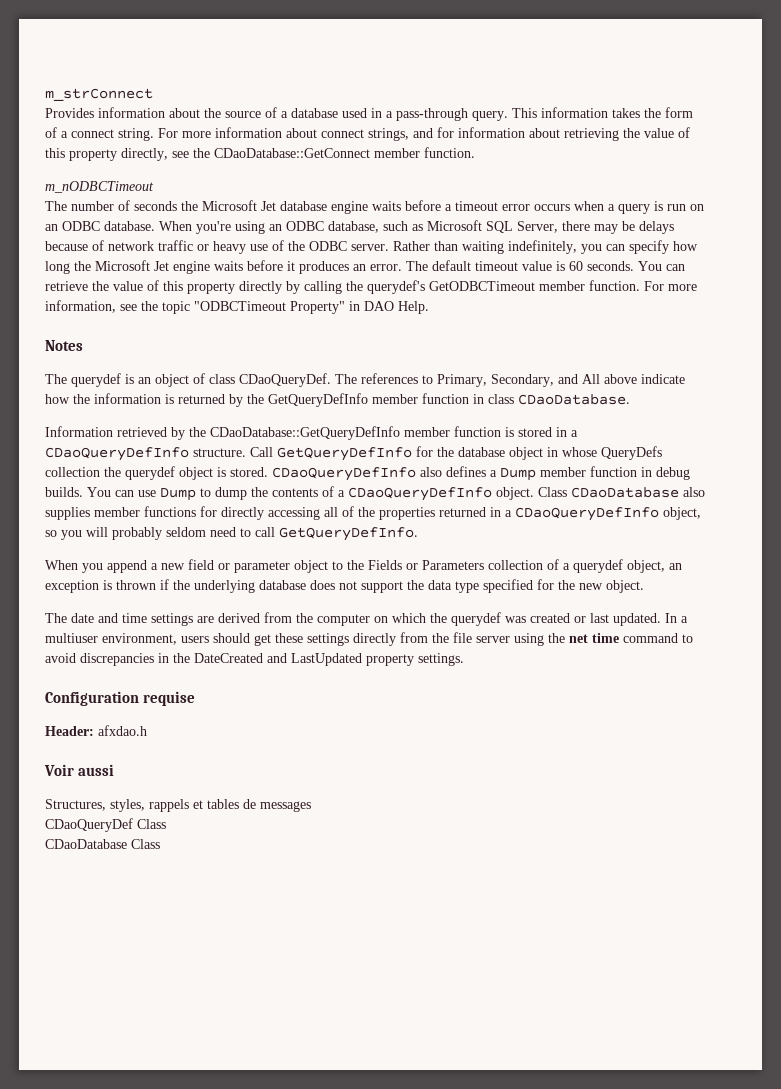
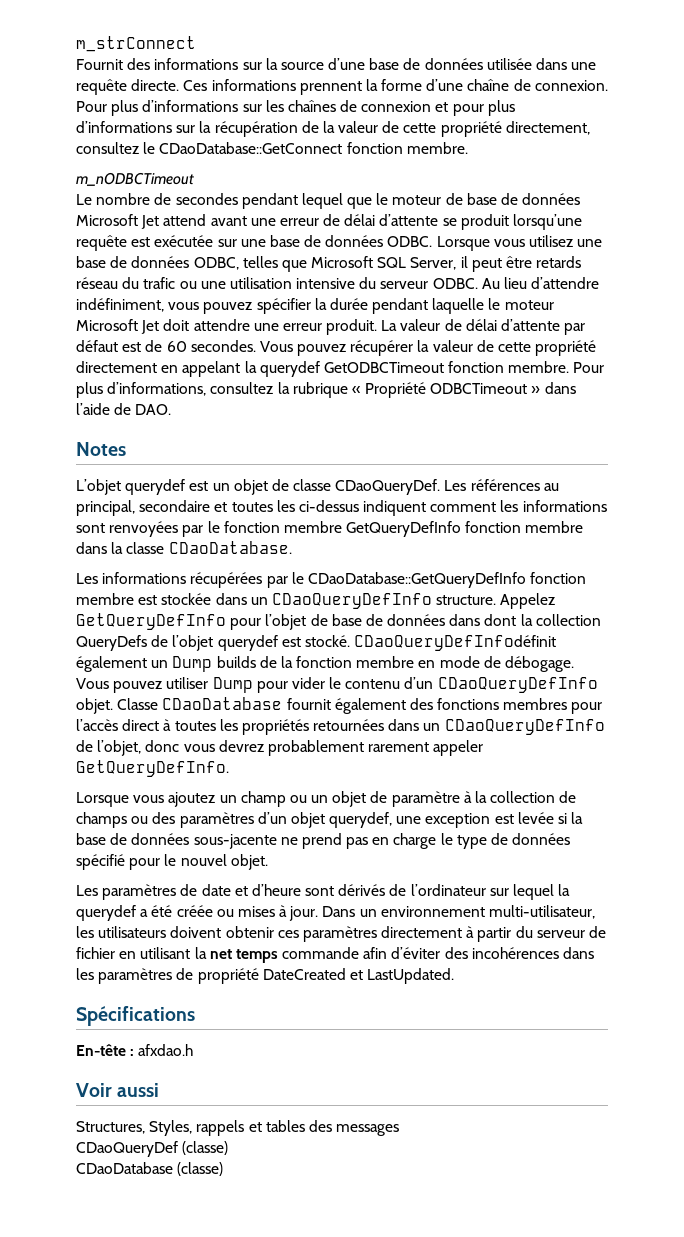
[45,107,693,121] [45,127,690,141] [45,147,475,161] [45,181,154,193] [45,200,704,214] [45,220,674,234] [45,240,698,254] [45,260,685,274] [45,280,697,294] [45,300,429,314] [45,340,83,351] [45,373,685,387] [45,393,630,407] [45,426,578,440] [45,446,662,461] [45,466,690,481] [45,486,705,501] [45,506,701,521] [45,527,418,541] [45,559,682,573] [45,579,644,593] [45,612,688,626] [45,632,693,646] [45,653,464,666] [45,691,196,706] [45,726,94,736] Provides information about the source of a database used in a pass-through query. This information takes the form of a connect string. For more information about connect strings, and for information about retrieving the value of this property directly, see the CDaoDatabase::GetConnect member function. // m_nODBCTimeout // The number of seconds the Microsoft Jet database engine waits before a timeout error occurs when a query is run on an ODBC database. When you're using an ODBC database, such as Microsoft SQL Server, there may be delays because of network traffic or heavy use of the ODBC server. Rather than waiting indefinitely, you can specify how long the Microsoft Jet engine waits before it produces an error. The default timeout value is 60 seconds. You can retrieve the value of this property directly by calling the querydef's GetODBCTimeout member function. For more information, see the topic "ODBCTimeout Property" in DAO Help. // Notes // The querydef is an object of class CDaoQueryDef. The references to Primary, Secondary, and All above indicate how the information is returned by the GetQueryDefInfo member function in class CDaoDatabase. // Information retrieved by the CDaoDatabase::GetQueryDefInfo member function is stored in a CDaoQueryDefInfo structure. Call GetQueryDefInfo for the database object in whose QueryDefs collection the querydef object is stored. CDaoQueryDefInfo also defines a Dump member function in debug builds. You can use Dump to dump the contents of a CDaoQueryDefInfo object. Class CDaoDatabase also supplies member functions for directly accessing all of the properties returned in a CDaoQueryDefInfo object, so you will probably seldom need to call GetQueryDefInfo. // When you append a new field or parameter object to the Fields or Parameters collection of a querydef object, an exception is thrown if the underlying database does not support the data type specified for the new object. // The date and time settings are derived from the computer on which the querydef was created or last updated. In a multiuser environment, users should get these settings directly from the file server using the net time command to avoid discrepancies in the DateCreated and LastUpdated property settings. // Configuration requise // Header: -> [76,58,597,70] [76,79,608,95] [76,100,515,116] [76,121,590,137] [76,142,468,154] [76,172,194,186] [76,193,581,209] [76,214,583,230] [76,235,603,251] [76,256,582,272] [76,277,600,289] [76,298,554,314] [76,319,586,335] [76,340,597,356] [76,361,605,377] [76,382,576,398] [76,403,172,415] [76,442,126,456] [76,479,559,495] [76,500,607,516] [76,521,584,537] [76,541,292,554] [76,572,587,588] [76,593,556,609] [76,613,601,630] [76,635,557,651] [76,656,575,672] [76,677,598,693] [76,697,603,714] [76,719,605,735] [76,740,484,756] [76,760,229,777] [76,791,577,807] [76,812,584,828] [76,833,571,849] [76,854,268,870] [76,884,571,900] [76,905,596,921] [76,926,607,942] [76,947,595,963] [76,968,455,984] [76,1006,195,1026] [76,1044,135,1056] Fournit des informations sur la source d’une base de données utilisée dans une requête directe. Ces informations prennent la forme d’une chaîne de connexion. Pour plus d’informations sur les chaînes de connexion et pour plus d’informations sur la récupération de la valeur de cette propriété directement, consultez le CDaoDatabase::GetConnect fonction membre. // m_nODBCTimeout // Le nombre de secondes pendant lequel que le moteur de base de données Microsoft Jet attend avant une erreur de délai d’attente se produit lorsqu’une requête est exécutée sur une base de données ODBC. Lorsque vous utilisez une base de données ODBC, telles que Microsoft SQL Server, il peut être retards réseau du trafic ou une utilisation intensive du serveur ODBC. Au lieu d’attendre indéfiniment, vous pouvez spécifier la durée pendant laquelle le moteur Microsoft Jet doit attendre une erreur produit. La valeur de délai d’attente par défaut est de 60 secondes. Vous pouvez récupérer la valeur de cette propriété directement en appelant la querydef GetODBCTimeout fonction membre. Pour plus d’informations, consultez la rubrique « Propriété ODBCTimeout » dans l’aide de DAO. // Notes // L’objet querydef est un objet de classe CDaoQueryDef. Les références au principal, secondaire et toutes les ci-dessus indiquent comment les informations sont renvoyées par le fonction membre GetQueryDefInfo fonction membre dans la classe CDaoDatabase. // Les informations récupérées par le CDaoDatabase::GetQueryDefInfo fonction membre est stockée dans un CDaoQueryDefInfo structure. Appelez GetQueryDefInfo pour l’objet de base de données dans dont la collection QueryDefs de l’objet querydef est stocké. CDaoQueryDefInfodéfinit également un Dump builds de la fonction membre en mode de débogage. Vous pouvez utiliser Dump pour vider le contenu d’un CDaoQueryDefInfo objet. Classe CDaoDatabase fournit également des fonctions membres pour l’accès direct à toutes les propriétés retournées dans un CDaoQueryDefInfo de l’objet, donc vous devrez probablement rarement appeler GetQueryDefInfo. // Lorsque vous ajoutez un champ ou un objet de paramètre à la collection de champs ou des paramètres d’un objet querydef, une exception est levée si la base de données sous-jacente ne prend pas en charge le type de données spécifié pour le nouvel objet. // Les paramètres de date et d’heure sont dérivés de l’ordinateur sur lequel la querydef a été créée ou mises à jour. Dans un environnement multi-utilisateur, les utilisateurs doivent obtenir ces paramètres directement à partir du serveur de fichier en utilisant la net temps commande afin d’éviter des incohérences dans les paramètres de propriété DateCreated et LastUpdated. // Spécifications // En-tête :
[110,799,145,812] styles, -> [149,1120,193,1136] Styles,
[243,799,256,809] de -> [308,1120,332,1132] des
[137,819,166,829] [45,839,160,849] Class // CDaoDatabase Class -> [182,1141,229,1155] [76,1162,224,1176] (classe) // CDaoDatabase (classe)

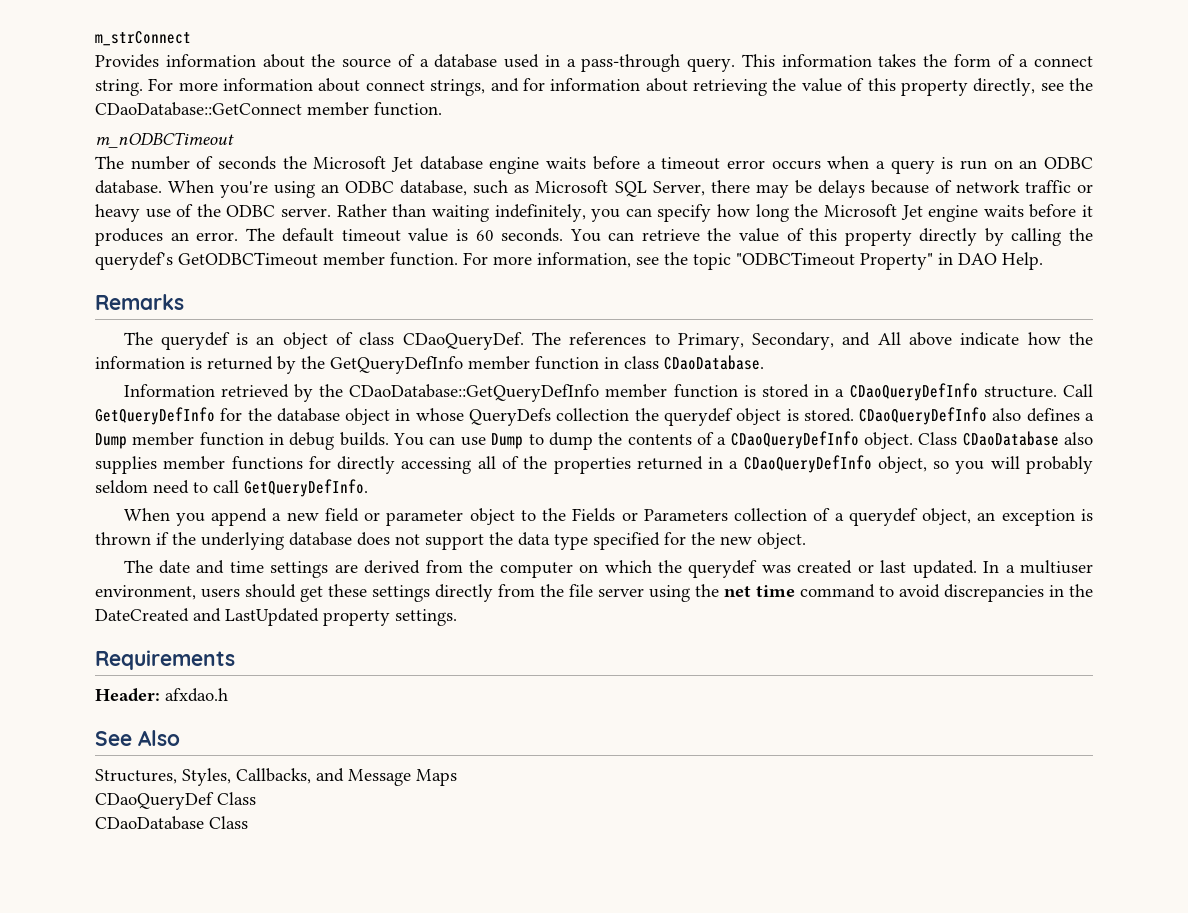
[76,58,597,70] [76,79,608,95] [76,100,515,116] [76,121,590,137] [76,142,468,154] [76,172,194,186] [76,193,581,209] [76,214,583,230] [76,235,603,251] [76,256,582,272] [76,277,600,289] [76,298,554,314] [76,319,586,335] [76,340,597,356] [76,361,605,377] [76,382,576,398] [76,403,172,415] [76,442,126,456] [76,479,559,495] [76,500,607,516] [76,521,584,537] [76,541,292,554] [76,572,587,588] [76,593,556,609] [76,613,601,630] [76,635,557,651] [76,656,575,672] [76,677,598,693] [76,697,603,714] [76,719,605,735] [76,740,484,756] [76,760,229,777] [76,791,577,807] [76,812,584,828] [76,833,571,849] [76,854,268,870] [76,884,571,900] [76,905,596,921] [76,926,607,942] [76,947,595,963] [76,968,455,984] [76,1006,195,1026] [76,1044,135,1056] Fournit des informations sur la source d’une base de données utilisée dans une requête directe. Ces informations prennent la forme d’une chaîne de connexion. Pour plus d’informations sur les chaînes de connexion et pour plus d’informations sur la récupération de la valeur de cette propriété directement, consultez le CDaoDatabase::GetConnect fonction membre. // m_nODBCTimeout // Le nombre de secondes pendant lequel que le moteur de base de données Microsoft Jet attend avant une erreur de délai d’attente se produit lorsqu’une requête est exécutée sur une base de données ODBC. Lorsque vous utilisez une base de données ODBC, telles que Microsoft SQL Server, il peut être retards réseau du trafic ou une utilisation intensive du serveur ODBC. Au lieu d’attendre indéfiniment, vous pouvez spécifier la durée pendant laquelle le moteur Microsoft Jet doit attendre une erreur produit. La valeur de délai d’attente par défaut est de 60 secondes. Vous pouvez récupérer la valeur de cette propriété directement en appelant la querydef GetODBCTimeout fonction membre. Pour plus d’informations, consultez la rubrique « Propriété ODBCTimeout » dans l’aide de DAO. // Notes // L’objet querydef est un objet de classe CDaoQueryDef. Les références au principal, secondaire et toutes les ci-dessus indiquent comment les informations sont renvoyées par le fonction membre GetQueryDefInfo fonction membre dans la classe CDaoDatabase. // Les informations récupérées par le CDaoDatabase::GetQueryDefInfo fonction membre est stockée dans un CDaoQueryDefInfo structure. Appelez GetQueryDefInfo pour l’objet de base de données dans dont la collection QueryDefs de l’objet querydef est stocké. CDaoQueryDefInfodéfinit également un Dump builds de la fonction membre en mode de débogage. Vous pouvez utiliser Dump pour vider le contenu d’un CDaoQueryDefInfo objet. Classe CDaoDatabase fournit également des fonctions membres pour l’accès direct à toutes les propriétés retournées dans un CDaoQueryDefInfo de l’objet, donc vous devrez probablement rarement appeler GetQueryDefInfo. // Lorsque vous ajoutez un champ ou un objet de paramètre à la collection de champs ou des paramètres d’un objet querydef, une exception est levée si la base de données sous-jacente ne prend pas en charge le type de données spécifié pour le nouvel objet. // Les paramètres de date et d’heure sont dérivés de l’ordinateur sur lequel la querydef a été créée ou mises à jour. Dans un environnement multi-utilisateur, les utilisateurs doivent obtenir ces paramètres directement à partir du serveur de fichier en utilisant la net temps commande afin d’éviter des incohérences dans les paramètres de propriété DateCreated et LastUpdated. // Spécifications // En-tête : -> [95,54,1093,72] [95,78,1093,96] [95,102,442,116] [95,132,234,148] [95,156,1093,174] [95,180,1093,198] [95,204,1093,222] [95,228,1093,246] [95,252,1043,270] [95,294,184,310] [123,332,1093,350] [95,355,764,374] [123,383,1094,402] [95,407,1094,426] [95,431,1094,450] [95,455,1094,474] [95,479,368,497] [123,508,1094,526] [95,532,806,550] [123,560,1094,578] [95,584,1093,602] [95,608,457,626] [95,650,235,670] [95,688,160,702] Provides information about the source of a database used in a pass-through query. This information takes the form of a connect string. For more information about connect strings, and for information about retrieving the value of this property directly, see the CDaoDatabase::GetConnect member function. // m_nODBCTimeout // The number of seconds the Microsoft Jet database engine waits before a timeout error occurs when a query is run on an ODBC database. When you're using an ODBC database, such as Microsoft SQL Server, there may be delays because of network traffic or heavy use of the ODBC server. Rather than waiting indefinitely, you can specify how long the Microsoft Jet engine waits before it produces an error. The default timeout value is 60 seconds. You can retrieve the value of this property directly by calling the querydef's GetODBCTimeout member function. For more information, see the topic "ODBCTimeout Property" in DAO Help. // Remarks // The querydef is an object of class CDaoQueryDef. The references to Primary, Secondary, and All above indicate how the information is returned by the GetQueryDefInfo member function in class CDaoDatabase. // Information retrieved by the CDaoDatabase::GetQueryDefInfo member function is stored in a CDaoQueryDefInfo structure. Call GetQueryDefInfo for the database object in whose QueryDefs collection the querydef object is stored. CDaoQueryDefInfo also defines a Dump member function in debug builds. You can use Dump to dump the contents of a CDaoQueryDefInfo object. Class CDaoDatabase also supplies member functions for directly accessing all of the properties returned in a CDaoQueryDefInfo object, so you will probably seldom need to call GetQueryDefInfo. // When you append a new field or parameter object to the Fields or Parameters collection of a querydef object, an exception is thrown if the underlying database does not support the data type specified for the new object. // The date and time settings are derived from the computer on which the querydef was created or last updated. In a multiuser environment, users should get these settings directly from the file server using the net time command to avoid discrepancies in the DateCreated and LastUpdated property settings. // Requirements // Header:
[76,1083,160,1097] Voir aussi -> [95,730,180,746] See Also
[196,1120,400,1136] rappels et tables des messages -> [236,768,457,786] Callbacks, and Message Maps
[182,1141,229,1155] [76,1162,224,1176] (classe) // CDaoDatabase (classe) -> [217,792,256,805] [95,816,248,830] Class // CDaoDatabase Class

